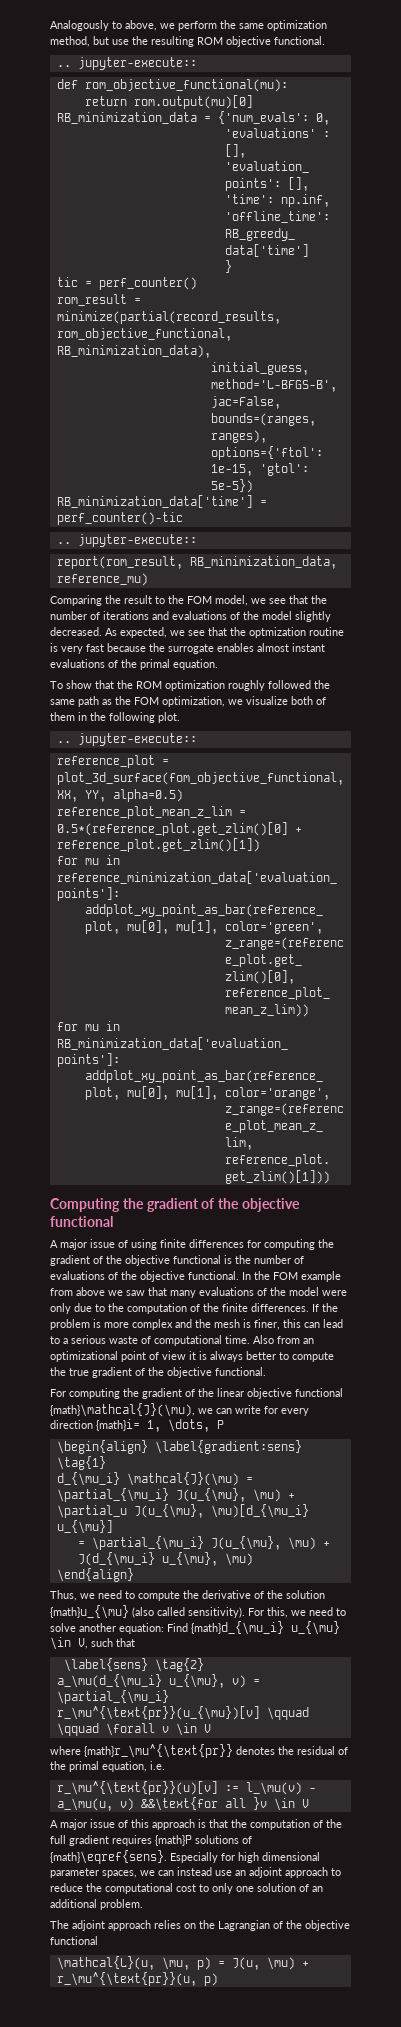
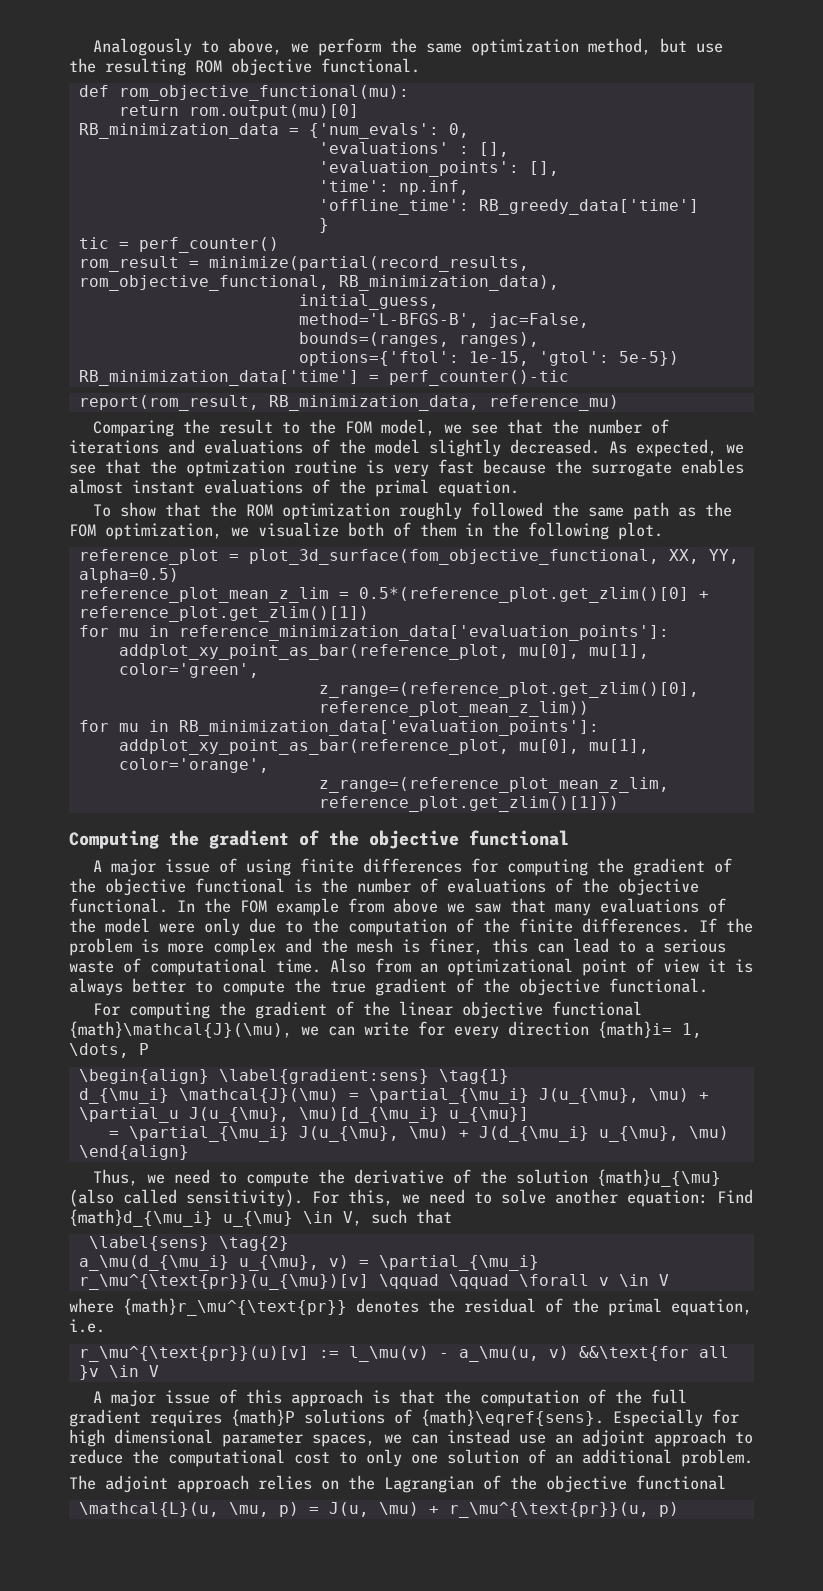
[56,57,197,70] // .. jupyter-execute:: -> (420, 65) none
[56,534,197,547] // .. jupyter-execute:: -> (569, 378) none
[56,733,197,746] // .. jupyter-execute:: -> (663, 531) none

